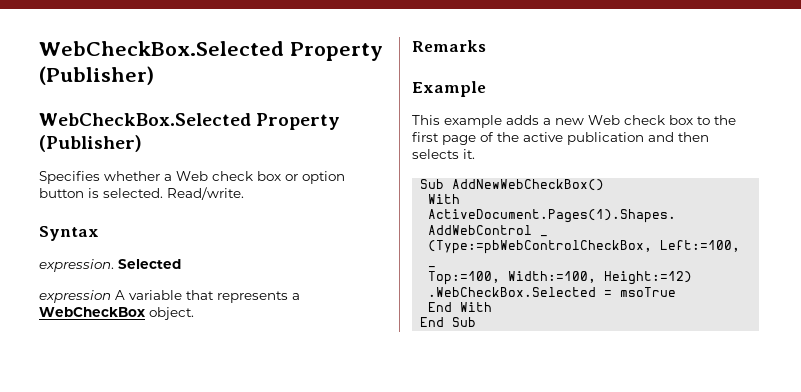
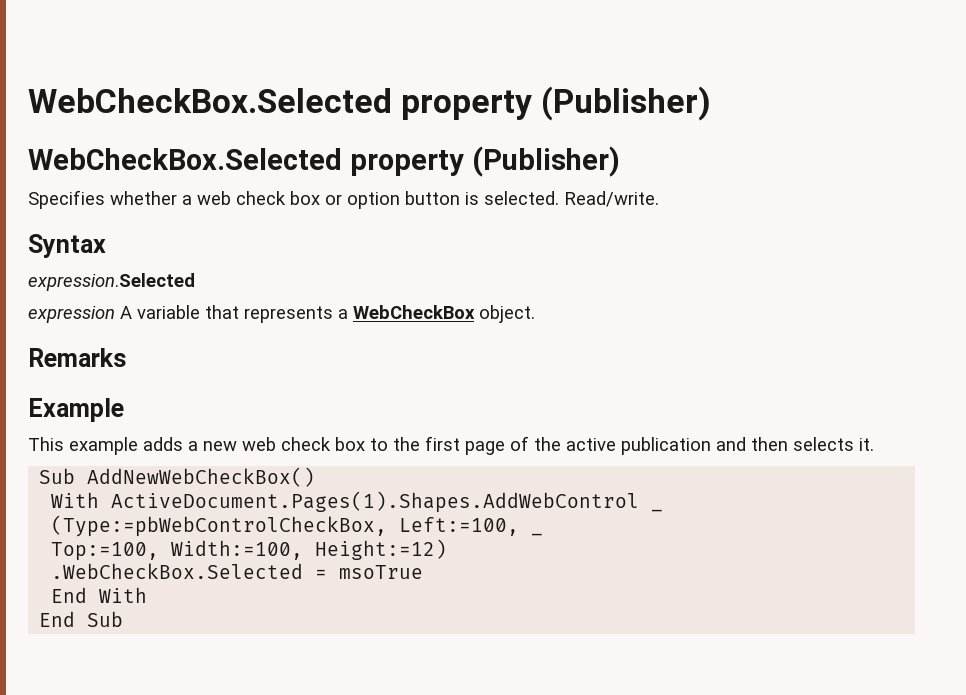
[39,41,383,61] WebCheckBox.Selected Property -> [28,88,533,120] WebCheckBox.Selected property
[256,113,341,130] Property -> [349,150,464,176] property
[176,171,208,181] Web -> [197,191,231,205] web
[39,259,181,272] expression. Selected -> [28,273,195,291] expression.Selected
[588,115,620,125] Web -> [242,437,276,451] web

